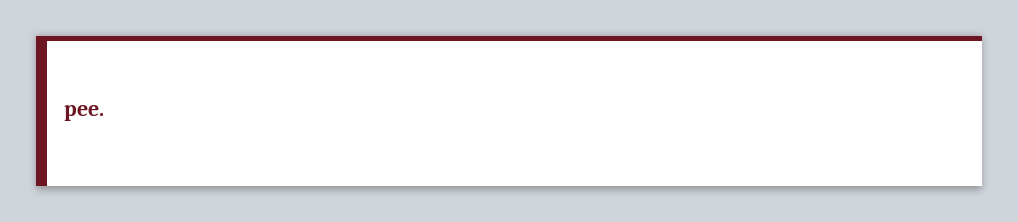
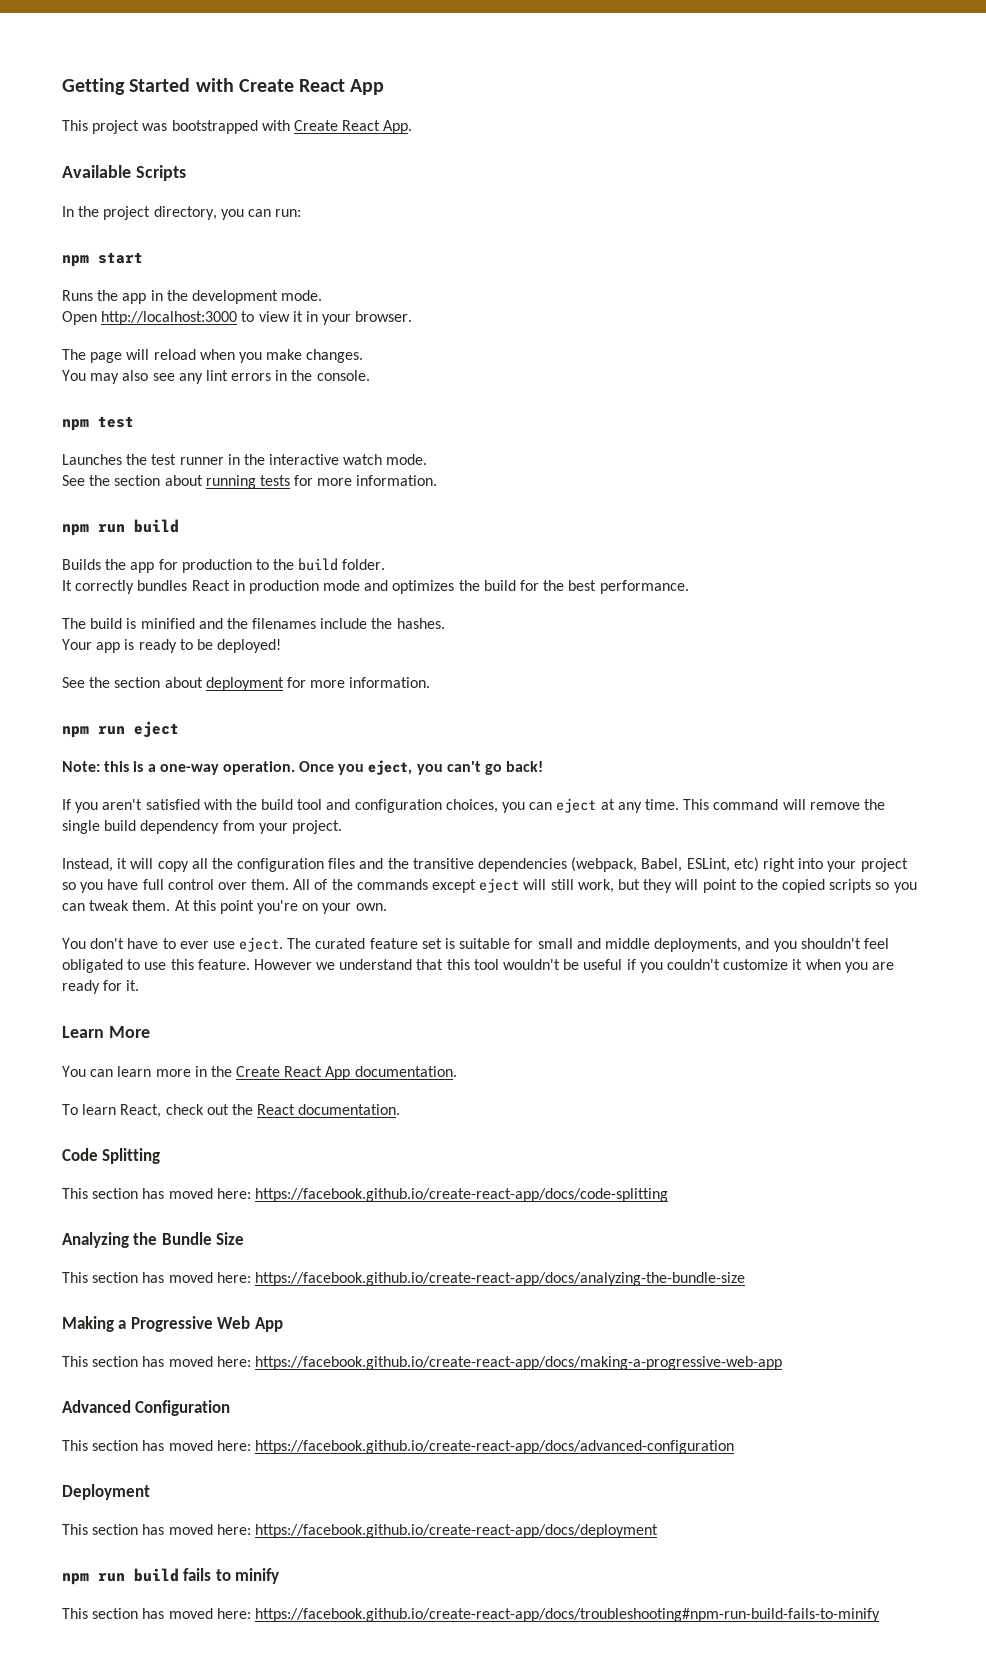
[64,105,104,121] pee. -> [62,78,385,95] [62,120,413,134] [62,165,186,181] [62,206,302,220] [62,252,143,267] [62,290,323,304] [62,311,413,325] [62,349,364,363] [62,370,370,384] [62,416,134,431] [62,454,428,465] [62,475,438,489] [62,519,179,536] [62,558,386,573] [62,580,689,594] [62,618,445,629] [62,639,282,653] [62,677,431,691] [62,721,179,738] [62,760,544,775] [62,798,885,813] [62,820,342,834] [62,857,908,872] [62,878,917,893] [62,900,387,914] [62,937,889,952] [62,959,894,973] [62,980,140,994] [62,1026,150,1038] [62,1066,457,1080] [62,1104,401,1118] [62,1148,161,1164] [62,1188,668,1202] [62,1232,245,1248] [62,1272,745,1286] [62,1316,283,1332] [62,1356,782,1370] [62,1400,231,1416] [62,1440,734,1454] [62,1484,150,1500] [62,1524,658,1538] [62,1568,280,1585] [62,1608,880,1622] Getting Started with Create React App // This project was bootstrapped with Create React App. // Available Scripts // In the project directory, you can run: // npm start // Runs the app in the development mode. // Open http://localhost:3000 to view it in your browser. // The page will reload when you make changes. // You may also see any lint errors in the console. // npm test // Launches the test runner in the interactive watch mode. // See the section about running tests for more information. // npm run build // Builds the app for production to the build folder. // It correctly bundles React in production mode and optimizes the build for the best performance. // The build is minified and the filenames include the hashes. // Your app is ready to be deployed! // See the section about deployment for more information. // npm run eject // Note: this is a one-way operation. Once you eject, you can't go back! // If you aren't satisfied with the build tool and configuration choices, you can eject at any time. This command will remove the single build dependency from your project. // Instead, it will copy all the configuration files and the transitive dependencies (webpack, Babel, ESLint, etc) right into your project so you have full control over them. All of the commands except eject will still work, but they will point to the copied scripts so you can tweak them. At this point you're on your own. // You don't have to ever use eject. The curated feature set is suitable for small and middle deployments, and you shouldn't feel obligated to use this feature. However we understand that this tool wouldn't be useful if you couldn't customize it when you are ready for it. // Learn More // You can learn more in the Create React App documentation. // To learn React, check out the React documentation. // Code Splitting // This section has moved here: https://facebook.github.io/create-react-app/docs/code-splitting // Analyzing the Bundle Size // This section has moved here: https://facebook.github.io/create-react-app/docs/analyzing-the-bundle-size // Making a Progressive Web App // This section has moved here: https://facebook.github.io/create-react-app/docs/making-a-progressive-web-app // Advanced Configuration // This section has moved here: https://facebook.github.io/create-react-app/docs/advanced-configuration // Deployment // This section has moved here: https://facebook.github.io/create-react-app/docs/deployment // npm run build fails to minify // This section has moved here: https://facebook.github.io/create-react-app/docs/troubleshooting#npm-run-build-fails-to-minify

